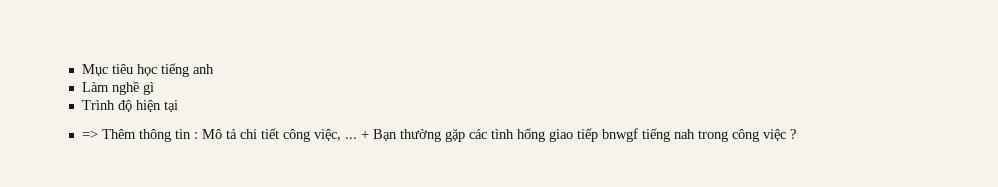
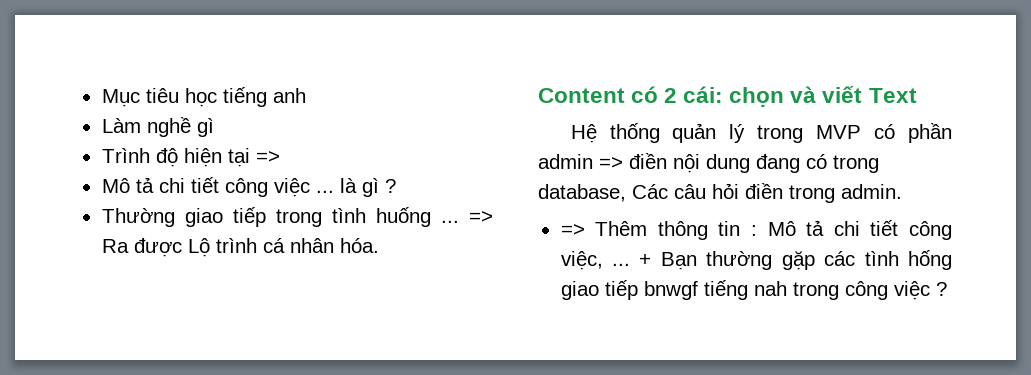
(178, 106) none -> [255,151,280,163] [101,177,396,197] [101,207,493,227] [101,238,379,257] [538,85,917,107] [570,123,952,143] [538,153,879,173] [538,183,902,203] => // Mô tả chi tiết công việc ... là gì ? // Thường giao tiếp trong tình huống ... => Ra được Lộ trình cá nhân hóa. // Content có 2 cái: chọn và viết Text // Hệ thống quản lý trong MVP có phần admin => điền nội dung đang có trong database, Các câu hỏi điền trong admin.

